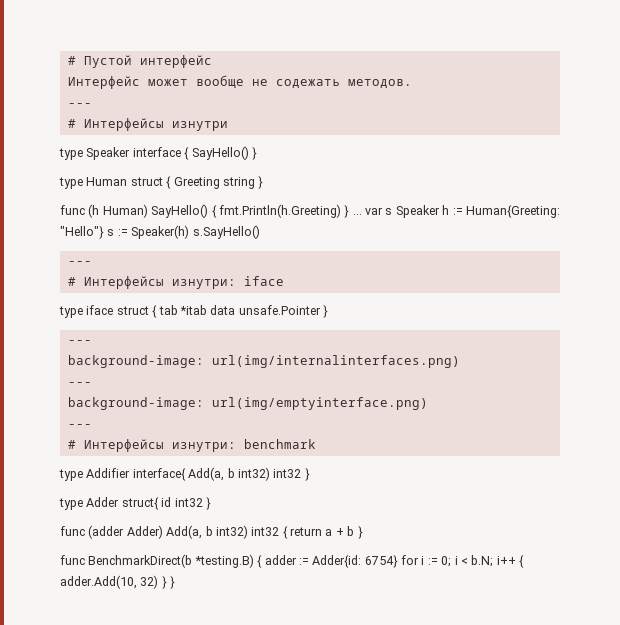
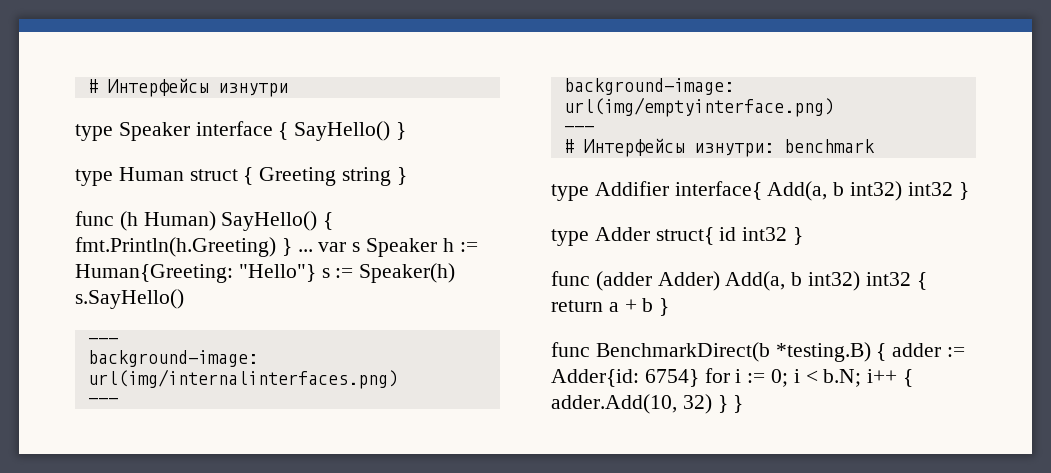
[67,55,212,68] [67,75,412,89] [67,103,92,107] [67,119,76,128] # Пустой интерфейс // Интерфейс может вообще не содежать методов. // --- // # -> [87,79,98,93] #
[67,276,284,289] [59,305,328,318] [67,340,92,344] // # Интерфейсы изнутри: iface // type iface struct { tab *itab data unsafe.Pointer } // --- -> (118, 341) none

